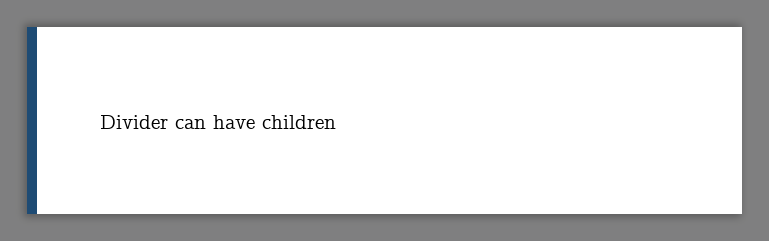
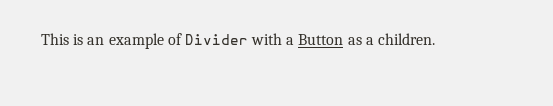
[100,115,336,129] Divider can have children -> [41,33,436,49] This is an example of Divider with a Button as a children.

